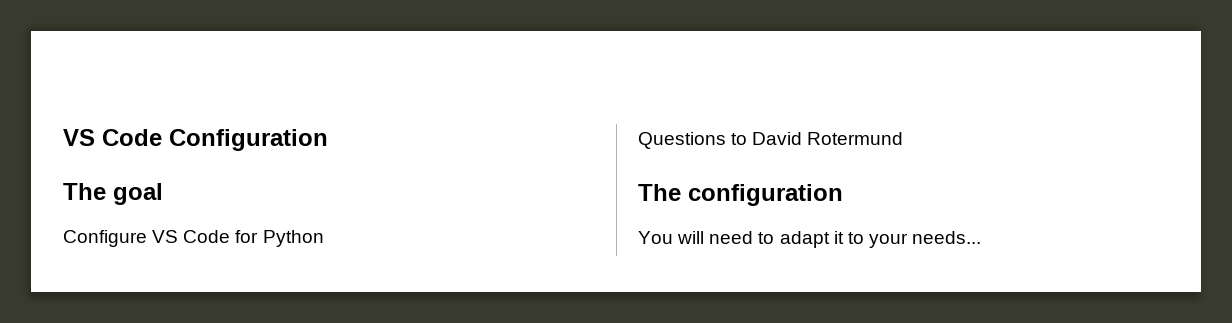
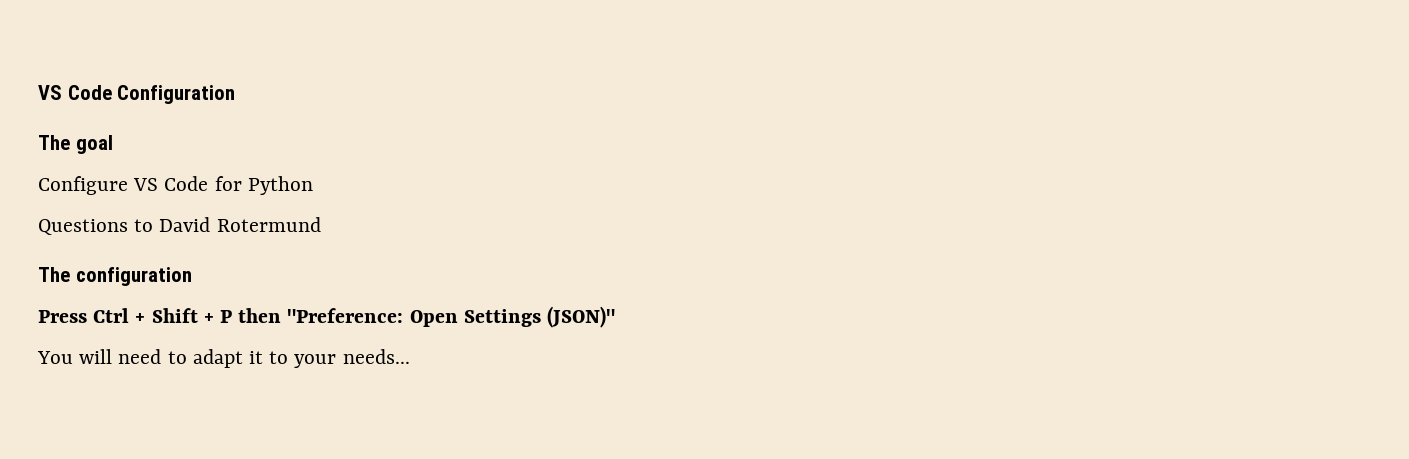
(843, 195) none -> [38,306,616,328] // Press Ctrl + Shift + P then "Preference: Open Settings (JSON)"

